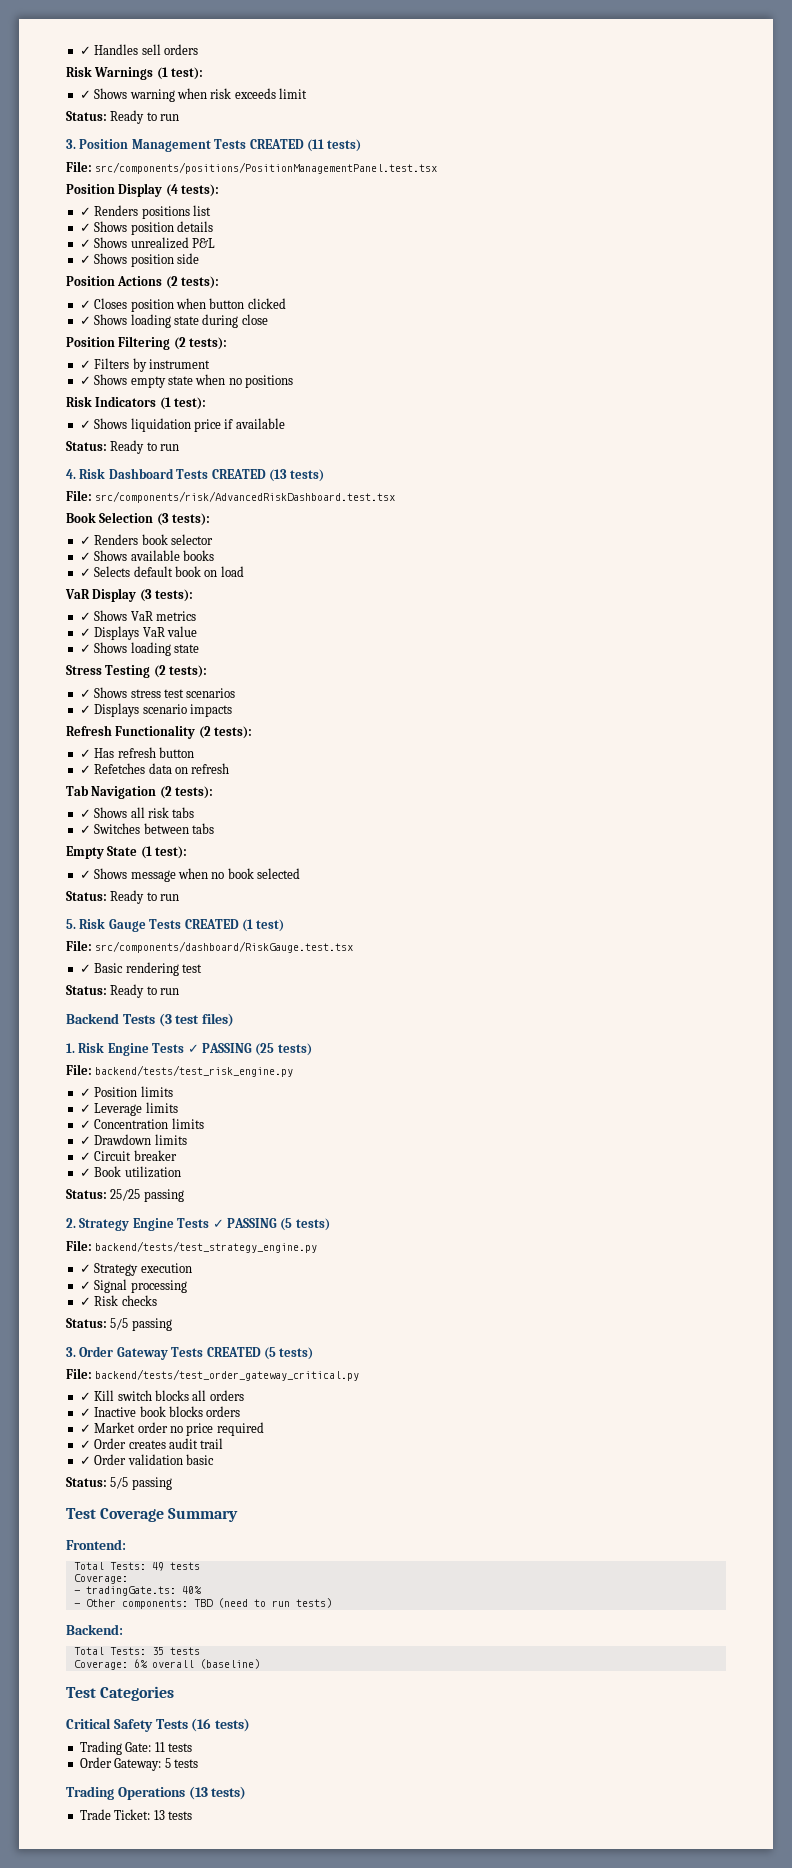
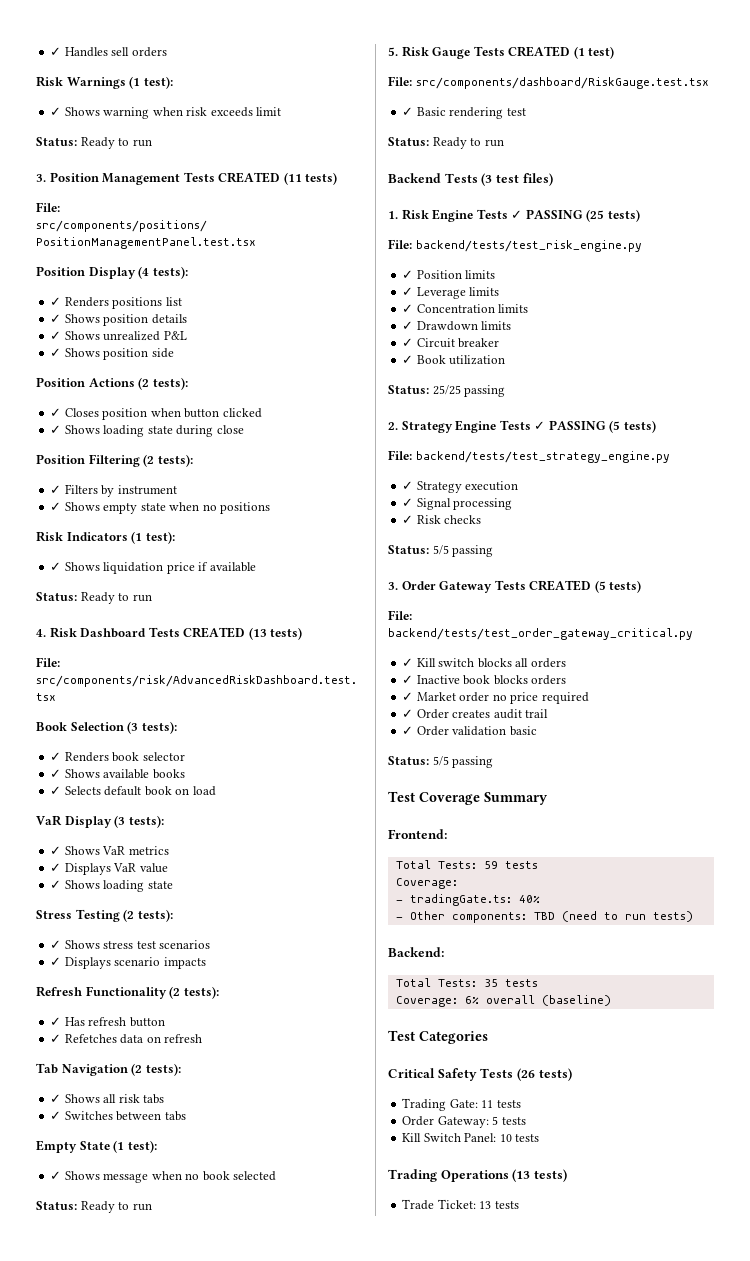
[151,1562,164,1571] 49 -> [483,861,498,869] 59
[191,1718,212,1732] (16 -> [516,1068,535,1081] (26
(198, 1763) none -> [402,1133,540,1142] // Kill Switch Panel: 10 tests

